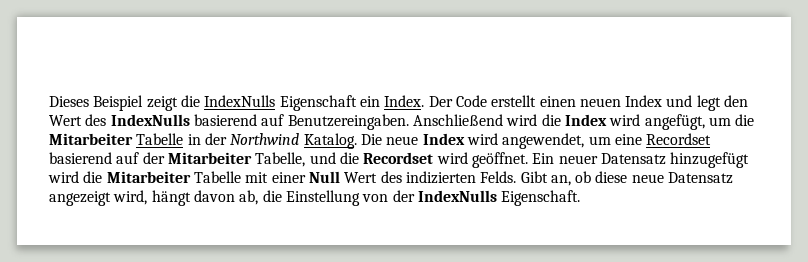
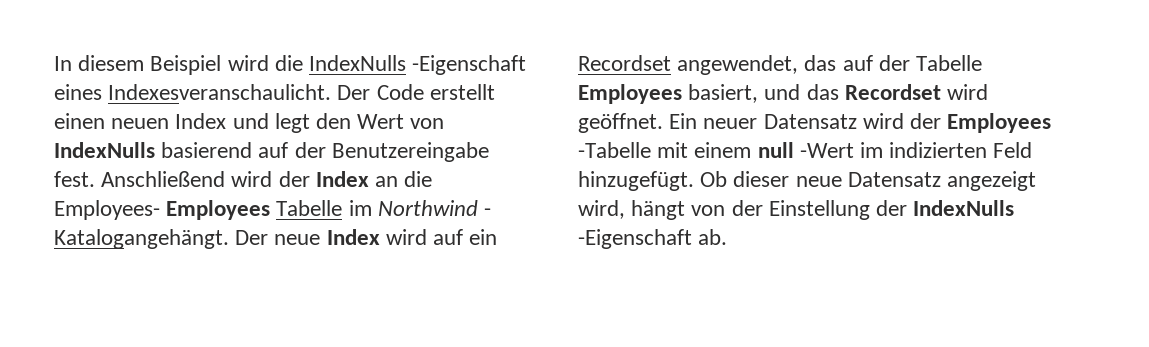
[49,95,425,111] Dieses Beispiel zeigt die IndexNulls Eigenschaft ein Index. -> [54,55,527,75] [54,84,332,100] In diesem Beispiel wird die IndexNulls -Eigenschaft eines Indexesveranschaulicht.
[85,114,107,126] des -> [410,118,445,129] von
[287,114,755,130] [49,133,712,149] [49,152,359,167] Benutzereingaben. Anschließend wird die Index wird angefügt, um die Mitarbeiter Tabelle in der Northwind Katalog. Die neue Index wird angewendet, um eine Recordset basierend auf der Mitarbeiter Tabelle, und die -> [294,142,489,162] [54,171,433,187] [54,200,492,220] [54,229,498,249] [578,55,983,75] [578,84,839,104] der Benutzereingabe fest. Anschließend wird der Index an die Employees- Employees Tabelle im Northwind - Katalogangehängt. Der neue Index wird auf ein Recordset angewendet, das auf der Tabelle Employees basiert, und das
[670,152,750,168] [48,171,628,186] hinzugefügt wird die Mitarbeiter Tabelle mit einer Null Wert des indizierten Felds. Gibt an, ob diese -> [862,113,1052,133] [578,142,1033,158] [578,171,790,191] wird der Employees -Tabelle mit einem null -Wert im indizierten Feld hinzugefügt. Ob dieser
[193,190,581,206] davon ab, die Einstellung von der IndexNulls Eigenschaft. -> [691,200,1015,220] [578,229,728,249] von der Einstellung der IndexNulls -Eigenschaft ab.

